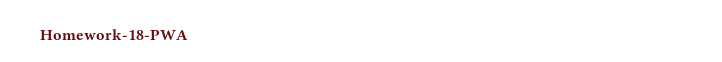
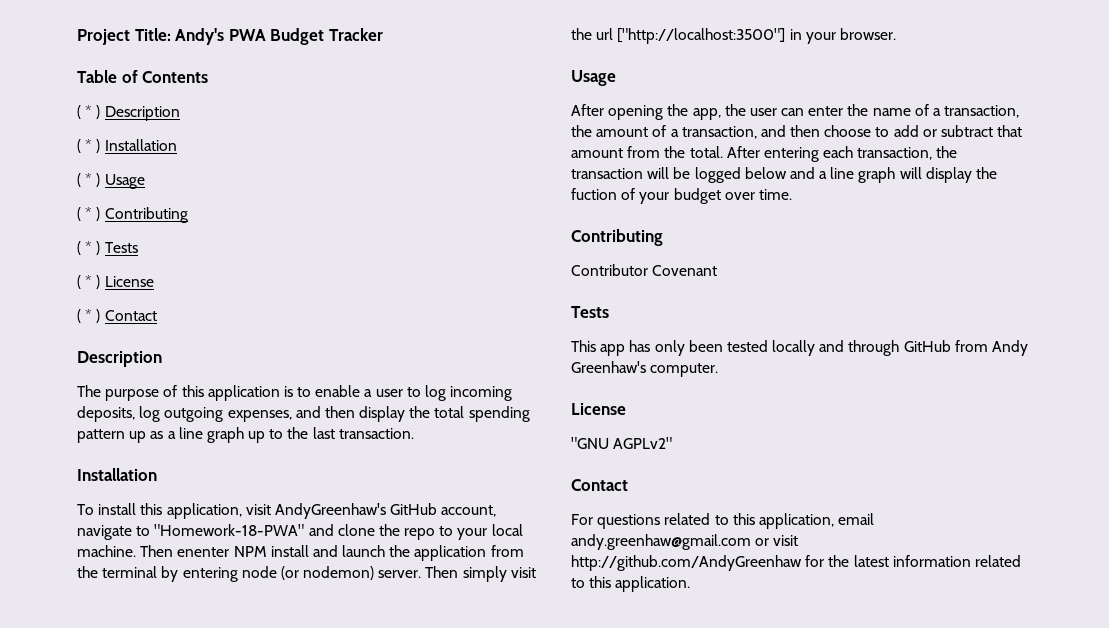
[40,29,188,40] Homework-18-PWA -> [77,28,383,45] [77,70,209,83] [77,105,180,121] [77,139,177,153] [77,173,145,189] [77,207,188,223] [77,241,138,255] [77,275,154,289] [77,309,157,323] [77,351,162,367] [77,385,513,401] [77,406,530,422] [77,427,414,443] [77,468,157,481] [77,503,497,519] [77,524,523,540] [77,545,524,561] [77,566,536,582] [571,28,896,44] [571,70,616,86] [571,104,1020,120] [571,125,1023,139] [571,146,958,162] [571,167,998,183] [571,188,792,204] [571,229,663,246] [571,264,718,276] [571,306,609,318] [571,340,1029,356] [571,361,719,377] [571,403,626,415] [571,437,673,449] [571,479,628,491] [571,513,875,529] [571,534,799,550] [571,555,1021,571] [571,576,691,592] Project Title: Andy's PWA Budget Tracker // Table of Contents // ( * ) Description // ( * ) Installation // ( * ) Usage // ( * ) Contributing // ( * ) Tests // ( * ) License // ( * ) Contact // Description // The purpose of this application is to enable a user to log incoming deposits, log outgoing expenses, and then display the total spending pattern up as a line graph up to the last transaction. // Installation // To install this application, visit AndyGreenhaw's GitHub account, navigate to "Homework-18-PWA" and clone the repo to your local machine. Then enenter NPM install and launch the application from the terminal by entering node (or nodemon) server. Then simply visit the url ["http://localhost:3500"] in your browser. // Usage // After opening the app, the user can enter the name of a transaction, the amount of a transaction, and then choose to add or subtract that amount from the total. After entering each transaction, the transaction will be logged below and a line graph will display the fuction of your budget over time. // Contributing // Contributor Covenant // Tests // This app has only been tested locally and through GitHub from Andy Greenhaw's computer. // License // "GNU AGPLv2" // Contact // For questions related to this application, email andy.greenhaw@gmail.com or visit http://github.com/AndyGreenhaw for the latest information related to this application.

